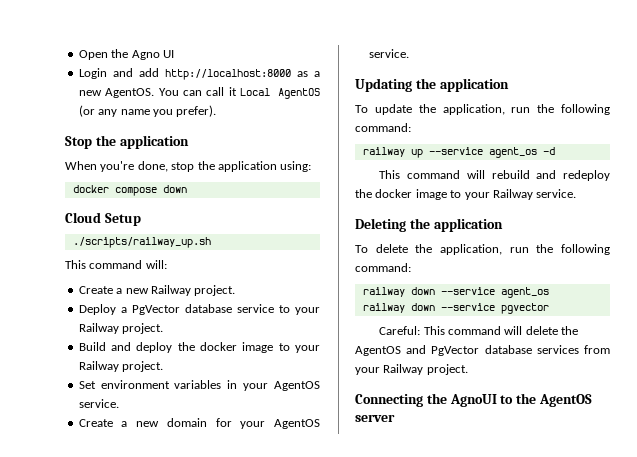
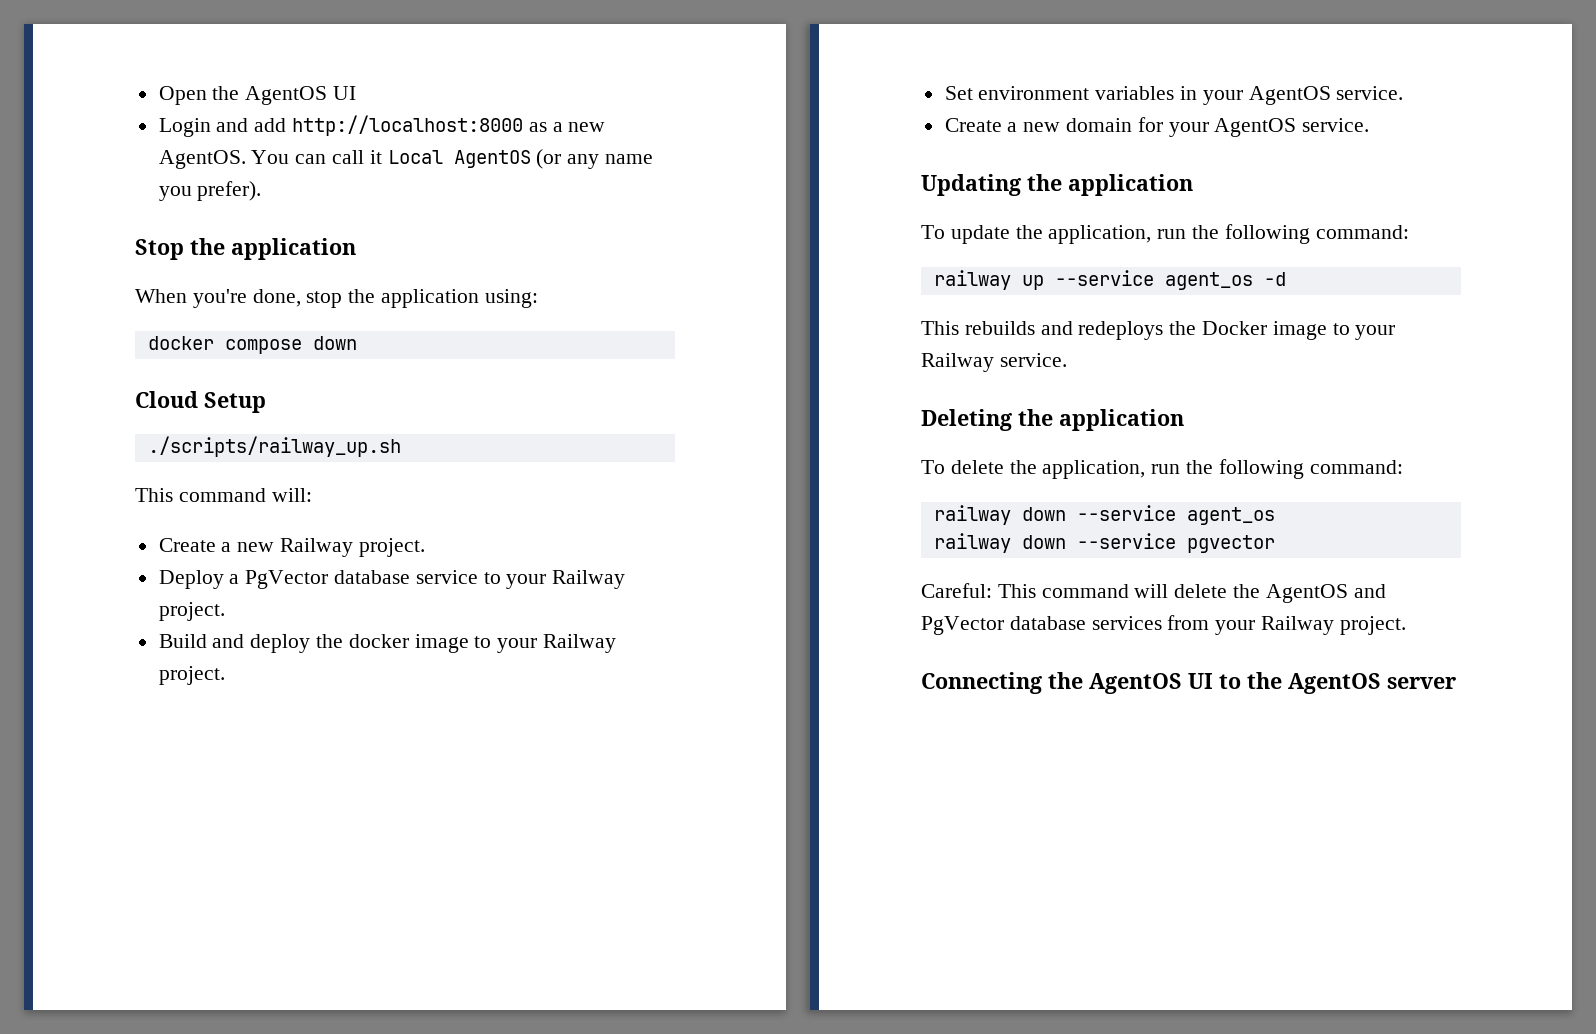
[131,50,160,60] Agno -> [245,86,328,105] AgentOS
[407,170,610,181] [355,189,413,198] command will rebuild and redeploy the docker -> [964,321,1268,340] rebuilds and redeploys the Docker
[449,394,497,407] AgnoUI -> [1089,673,1213,694] AgentOS UI

